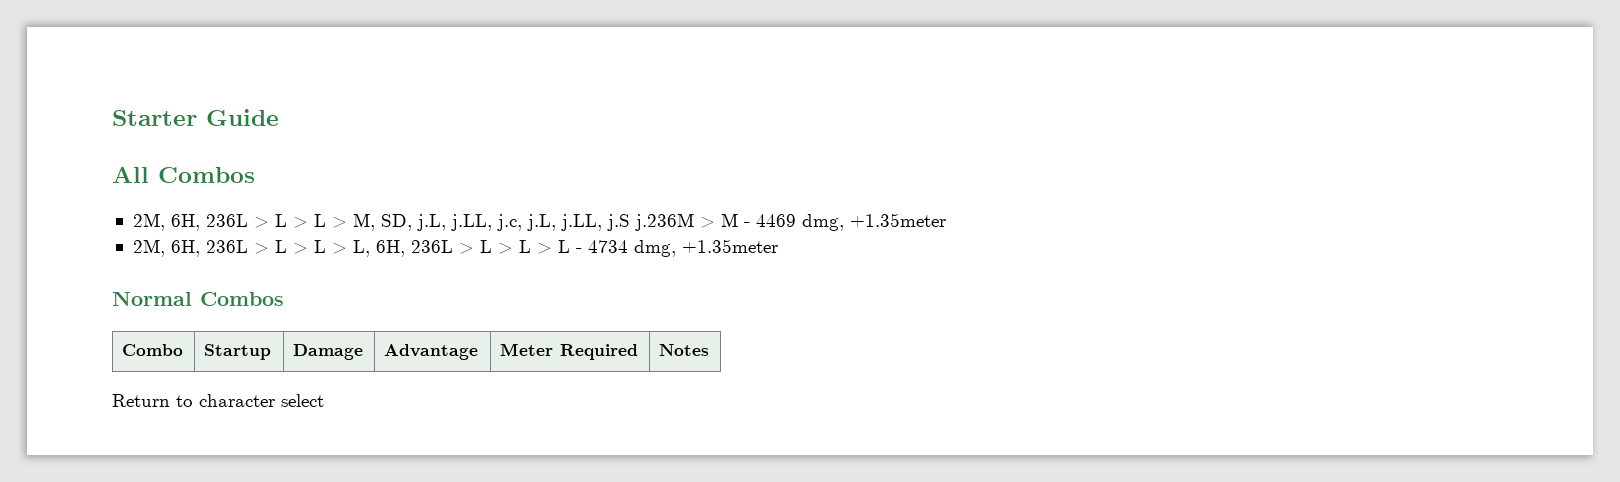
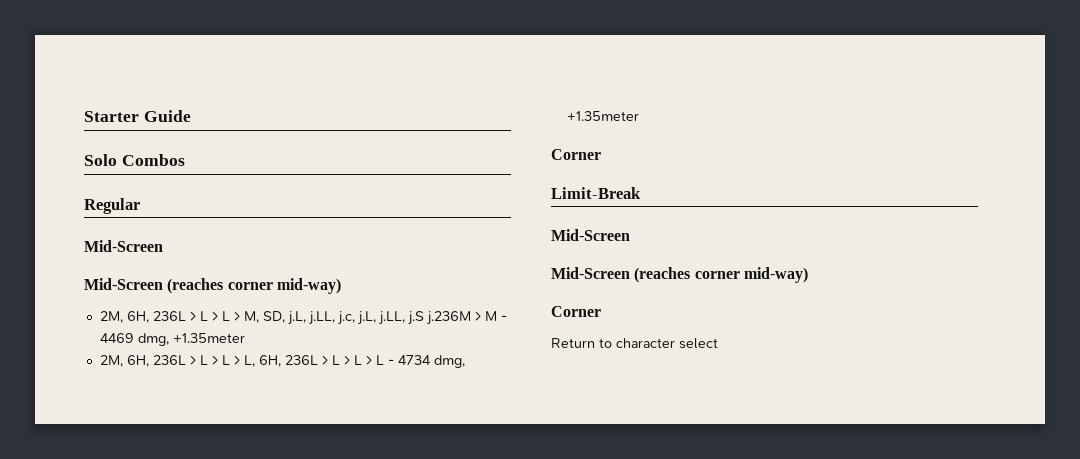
[112,166,255,183] All Combos -> [84,154,185,166] [84,198,140,214] [84,240,163,252] [84,278,341,294] Solo Combos // Regular // Mid-Screen // Mid-Screen (reaches corner mid-way)
[112,291,284,306] [122,344,184,356] [204,344,272,360] [293,344,364,360] [384,344,479,360] [500,343,639,360] [659,344,710,356] Normal Combos // Combo | Startup | Damage | Advantage | Meter Required | Notes -> [551,149,601,160] [551,187,641,199] [551,229,630,241] [551,267,808,283] [551,306,601,317] Corner // Limit-Break // Mid-Screen // Mid-Screen (reaches corner mid-way) // Corner

